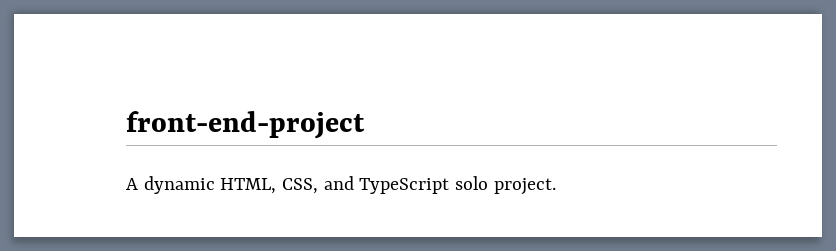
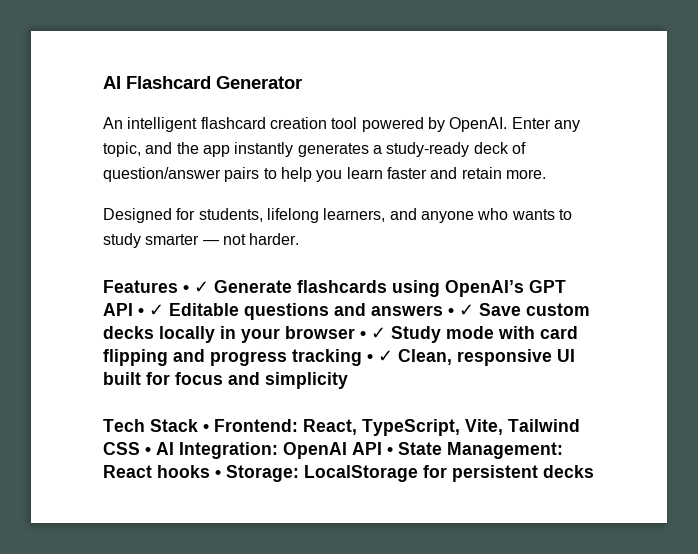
[126,111,365,139] [126,176,556,195] front-end-project // A dynamic HTML, CSS, and TypeScript solo project. -> [103,76,302,89] [103,117,580,132] [103,142,526,157] [103,167,546,182] [103,208,572,223] [103,233,300,248] [103,280,566,297] [103,303,590,320] [103,326,578,343] [103,349,575,366] [103,372,348,389] [103,419,580,436] [103,442,563,459] [103,465,594,482] AI Flashcard Generator // An intelligent flashcard creation tool powered by OpenAI. Enter any topic, and the app instantly generates a study-ready deck of question/answer pairs to help you learn faster and retain more. // Designed for students, lifelong learners, and anyone who wants to study smarter — not harder. // Features • ✓ Generate flashcards using OpenAI’s GPT API • ✓ Editable questions and answers • ✓ Save custom decks locally in your browser • ✓ Study mode with card flipping and progress tracking • ✓ Clean, responsive UI built for focus and simplicity // Tech Stack • Frontend: React, TypeScript, Vite, Tailwind CSS • AI Integration: OpenAI API • State Management: React hooks • Storage: LocalStorage for persistent decks

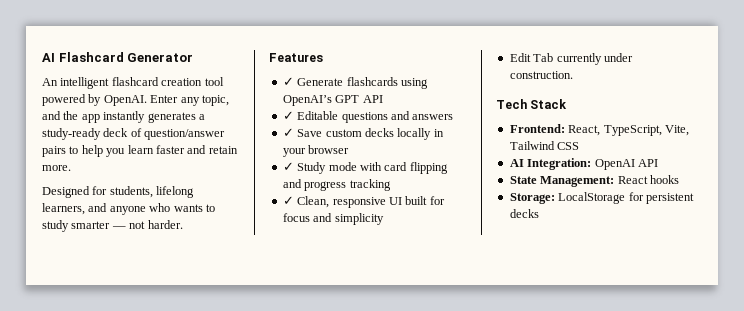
[183,285,189,293] • -> (323, 57) //
[138,308,144,316] • -> (383, 99) //
[448,308,454,316] • -> (454, 117) //
[360,331,366,339] • -> (350, 149) //
[367,354,373,362] • -> (391, 185) //
(348, 380) none -> [509,53,633,65] [509,71,573,79] // Edit Tab currently under construction.
[203,424,209,432] • -> (568, 104) //
[145,447,151,455] • -> (580, 146) //
[387,447,393,455] • -> (658, 163) //
[215,470,221,478] • -> (679, 179) //

